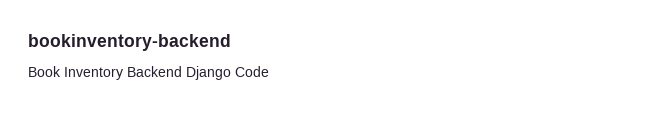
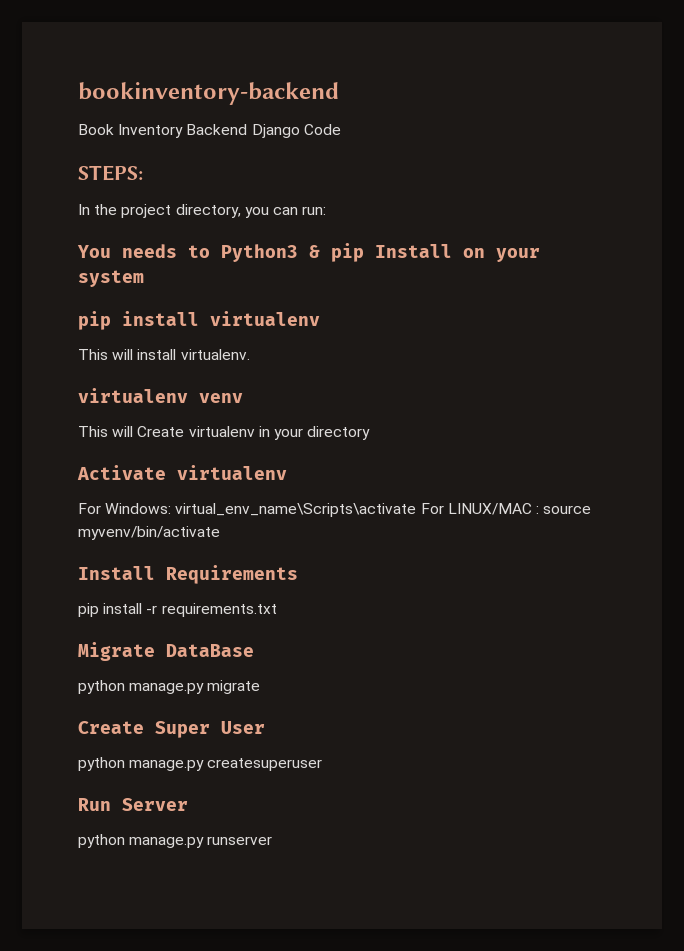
(269, 71) none -> [78,165,143,181] [78,204,327,218] [77,243,540,262] [78,270,144,287] [78,311,320,330] [78,349,250,360] [78,388,243,403] [78,426,371,440] [77,465,287,480] [78,503,592,517] [78,526,220,540] [78,565,298,584] [78,603,277,617] [78,642,254,661] [78,680,261,694] [78,721,265,738] [78,757,323,771] [78,798,188,811] [78,834,273,848] // STEPS: // In the project directory, you can run: // You needs to Python3 & pip Install on your system // pip install virtualenv // This will install virtualenv. // virtualenv venv // This will Create virtualenv in your directory // Activate virtualenv // For Windows: virtual_env_name\Scripts\activate For LINUX/MAC : source myvenv/bin/activate // Install Requirements // pip install -r requirements.txt // Migrate DataBase // python manage.py migrate // Create Super User // python manage.py createsuperuser // Run Server // python manage.py runserver

